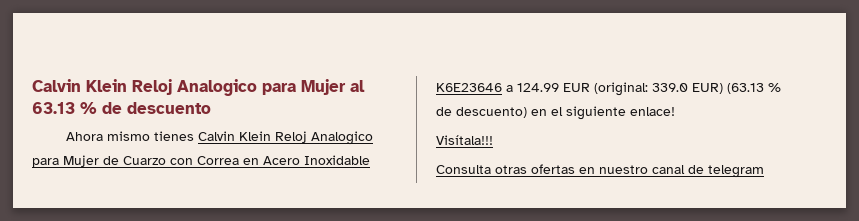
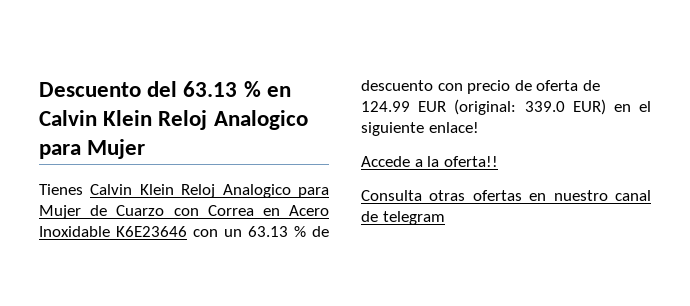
[32,79,365,96] [32,102,211,114] [65,131,194,141] Calvin Klein Reloj Analogico para Mujer al 63.13 % de descuento // Ahora mismo tienes -> [39,81,291,97] [39,110,308,130] [39,139,146,159] [39,184,83,195] Descuento del 63.13 % en Calvin Klein Reloj Analogico para Mujer // Tienes
[506,85,513,92] a -> [193,226,329,237] [361,80,600,94] con un 63.13 % de descuento con precio de oferta de
[727,83,781,94] [436,107,527,118] (63.13 % de descuento) -> (606, 107) none
[436,135,493,145] Visítala!!! -> [361,156,498,167] Accede a la oferta!!

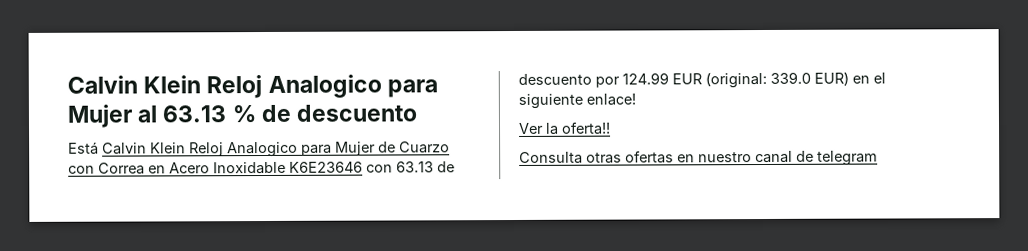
[39,81,291,97] [39,110,308,130] [39,139,146,159] [39,184,83,195] Descuento del 63.13 % en Calvin Klein Reloj Analogico para Mujer // Tienes -> [67,74,438,99] [67,104,418,128] [68,141,99,155] Calvin Klein Reloj Analogico para Mujer al 63.13 % de descuento // Está
[224,226,329,237] [361,80,600,94] un 63.13 % de descuento con precio de oferta de -> [396,161,455,173] [518,73,620,88] 63.13 de descuento por
[361,156,423,167] Accede a -> [518,122,544,134] Ver

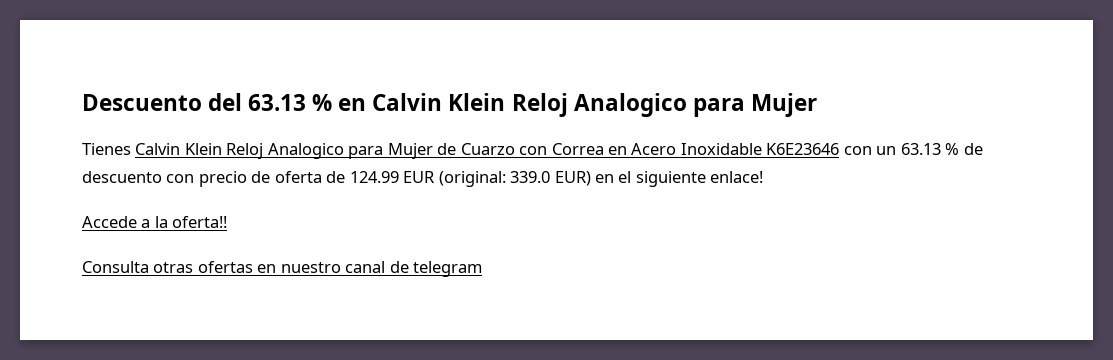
[67,74,438,99] [67,104,418,128] [68,141,99,155] Calvin Klein Reloj Analogico para Mujer al 63.13 % de descuento // Está -> [82,93,817,117] [82,143,131,155] Descuento del 63.13 % en Calvin Klein Reloj Analogico para Mujer // Tienes
[396,161,455,173] [518,73,620,88] 63.13 de descuento por -> [876,143,983,155] [82,171,346,187] un 63.13 % de descuento con precio de oferta de
[518,122,544,134] Ver -> [82,216,151,228] Accede a

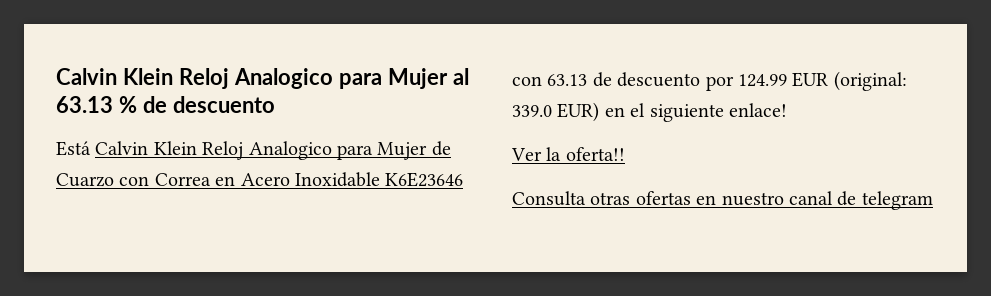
[82,93,817,117] [82,143,131,155] Descuento del 63.13 % en Calvin Klein Reloj Analogico para Mujer // Tienes -> [56,68,469,89] [56,96,275,113] [56,141,91,156] Calvin Klein Reloj Analogico para Mujer al 63.13 % de descuento // Está
[876,143,983,155] [82,171,346,187] un 63.13 % de descuento con precio de oferta de -> [547,72,734,91] 63.13 de descuento por
[82,216,151,228] Accede a -> [511,148,542,161] Ver

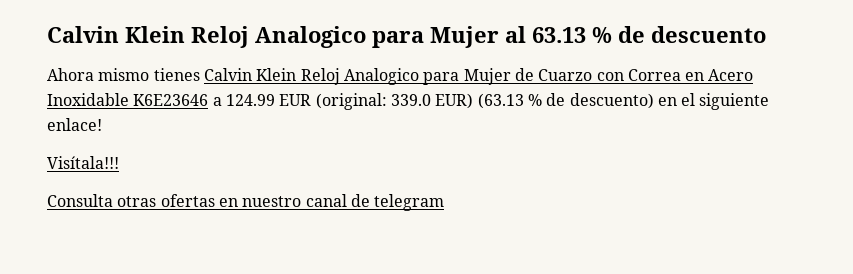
[56,141,91,156] Está -> [47,68,200,81] Ahora mismo tienes
[512,72,734,91] con 63.13 de descuento por -> [212,97,222,106] a
(600, 112) none -> [477,93,654,109] (63.13 % de descuento)
[511,147,625,161] Ver la oferta!! -> [47,156,119,169] Visítala!!!

